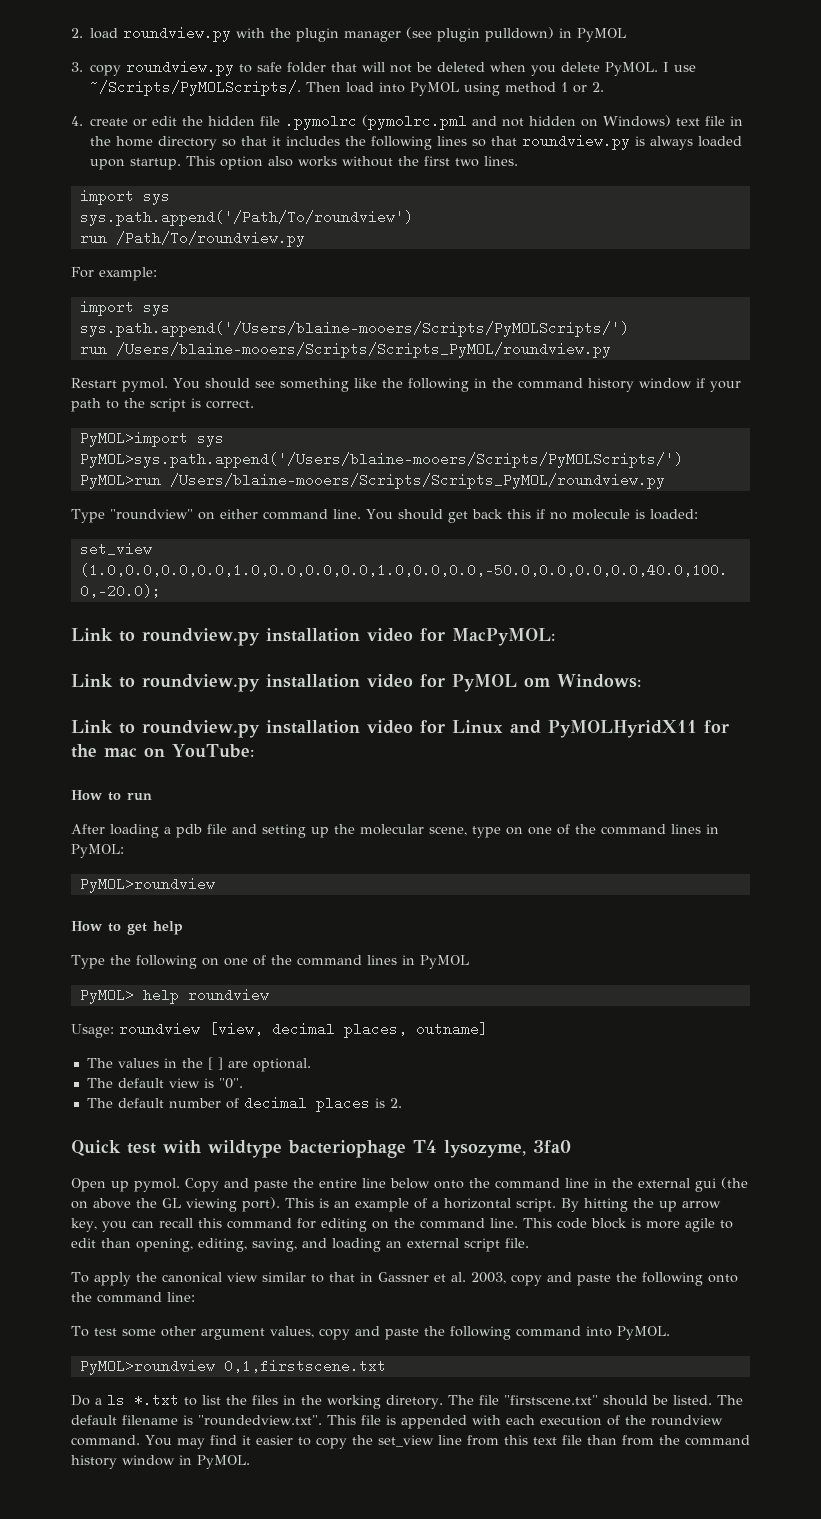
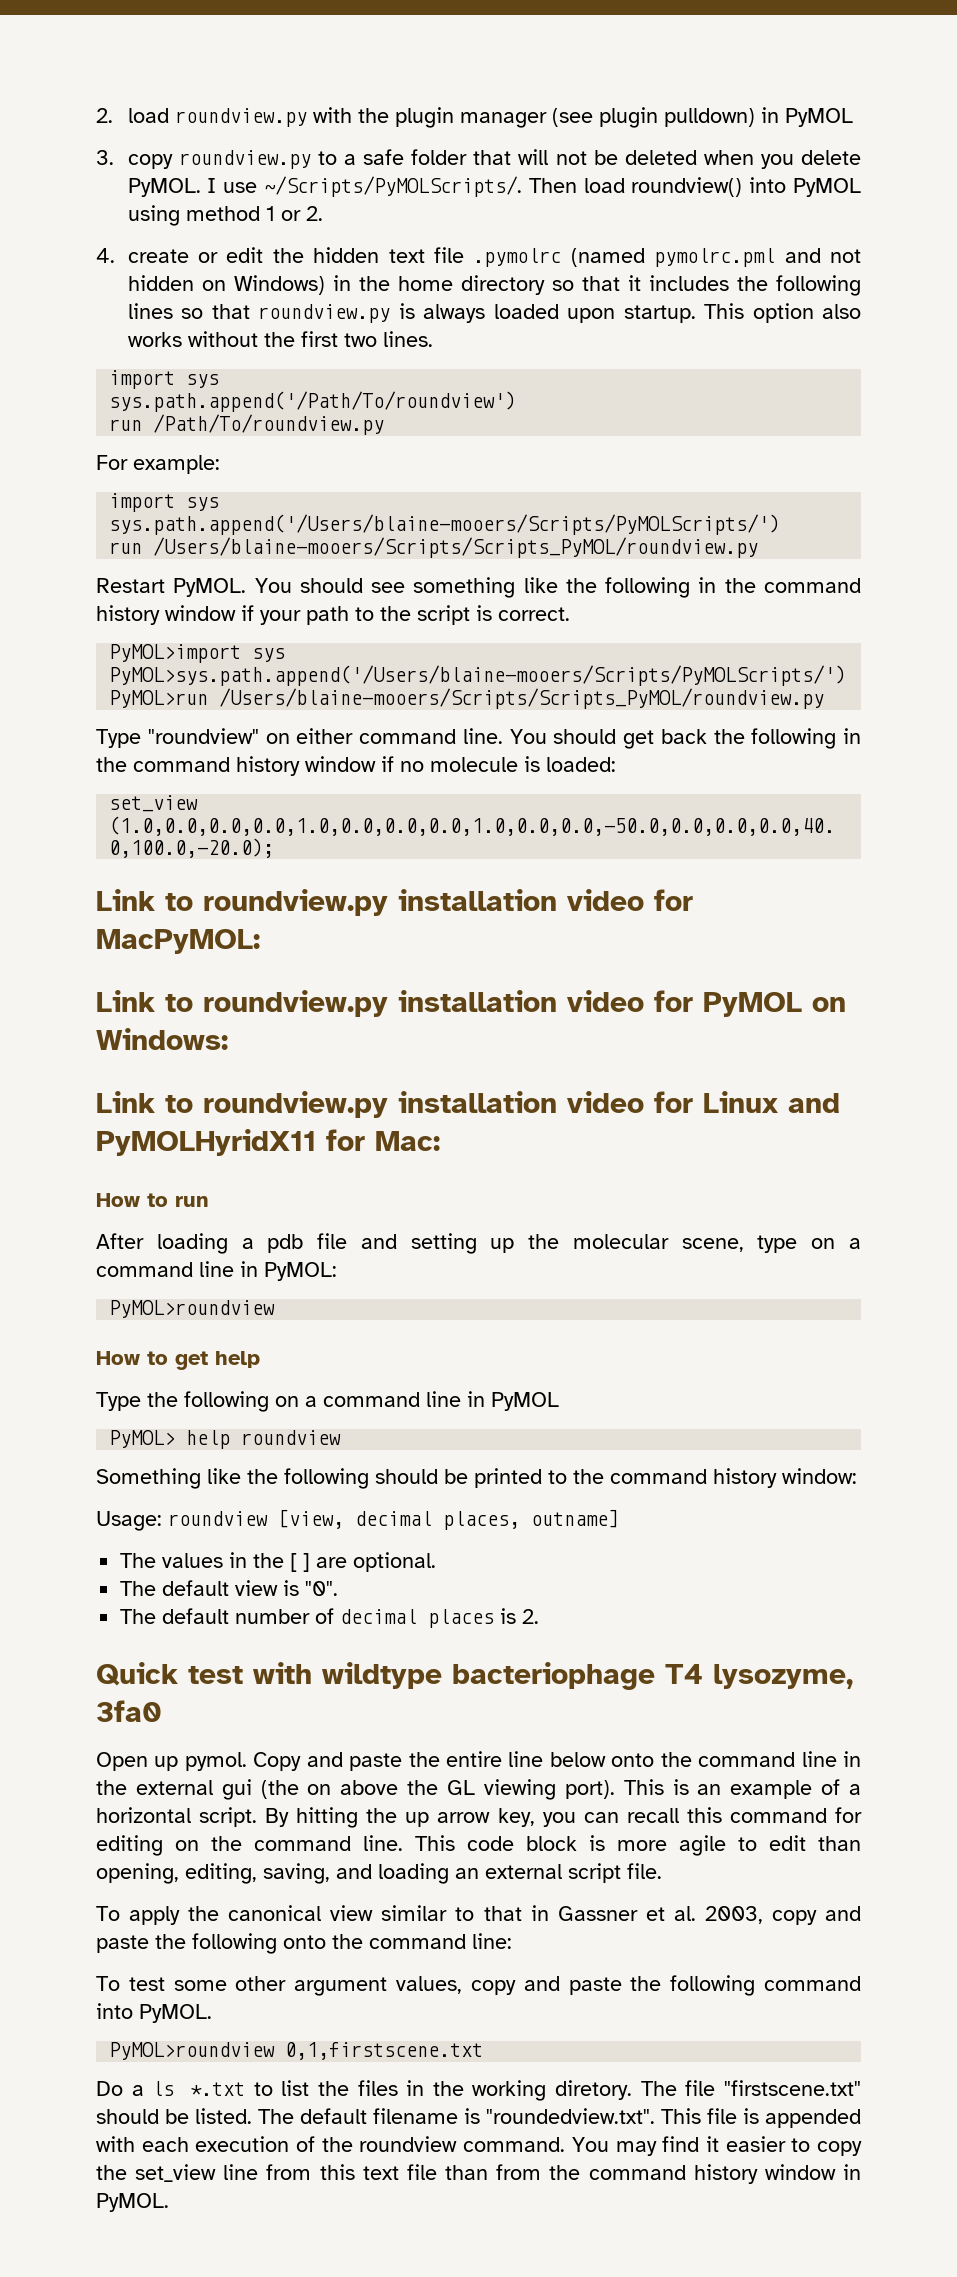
(253, 68) none -> [343,154,356,165] a
(375, 87) none -> [631,177,743,197] roundview()
(256, 121) none -> [388,249,425,263] text
[362,114,468,130] (pymolrc.pml -> [570,248,776,267] (named pymolrc.pml
[676,116,726,126] text file -> (325, 285) none
[122,378,168,392] pymol. -> [173,578,247,597] PyMOL.
[506,509,531,519] this -> [713,728,861,749] [96,756,376,776] the following in the command history window
[523,678,550,687] om -> [812,997,846,1012] on
[71,744,254,758] the mac on YouTube: -> [375,1131,440,1151] Mac:
[528,824,701,835] one of the command lines -> [848,1238,861,1249] [96,1261,234,1277] a command line
[223,955,397,966] one of the command lines -> [305,1391,461,1407] a command line
(269, 995) none -> [96,1468,857,1489] // Something like the following should be printed to the command history window:

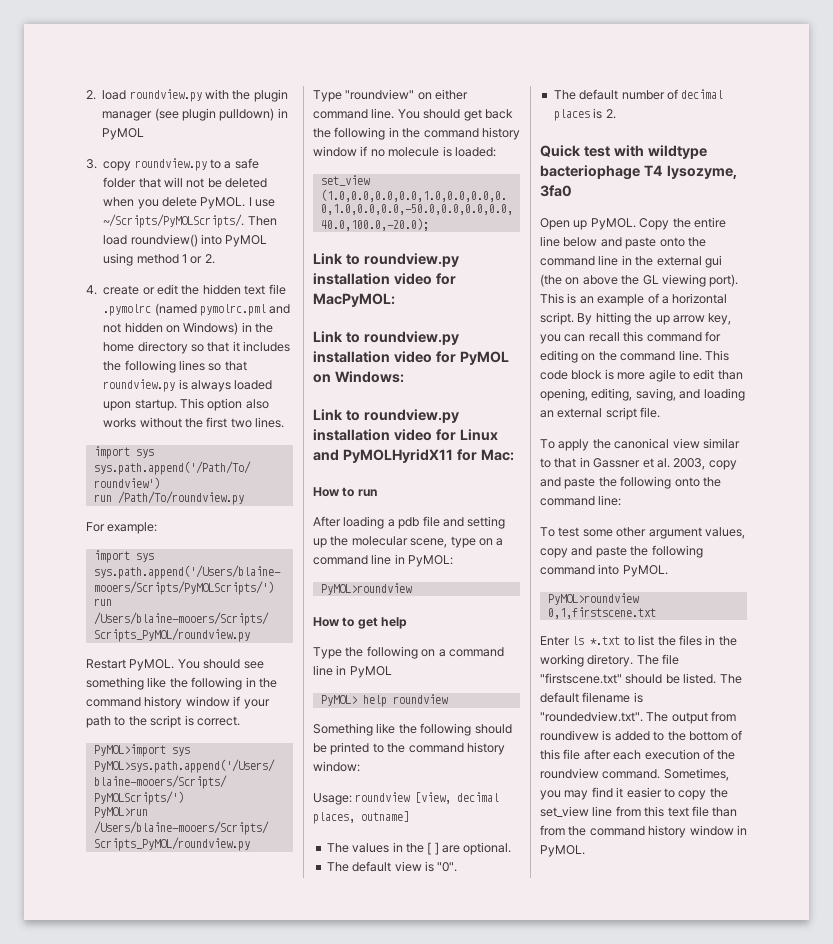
[184,1752,403,1771] pymol. Copy and paste -> [590,218,670,230] PyMOL. Copy
(606, 1759) none -> [600,237,657,249] and paste
[96,2081,144,2096] Do a -> [540,636,570,646] Enter
[661,2108,861,2128] [96,2136,135,2152] This file is appended with -> [646,711,737,724] [540,730,743,741] [540,749,611,760] The output from roundivew is added to the bottom of this file after
[571,2137,609,2152] You -> [663,768,729,781] [540,790,561,800] Sometimes, you

